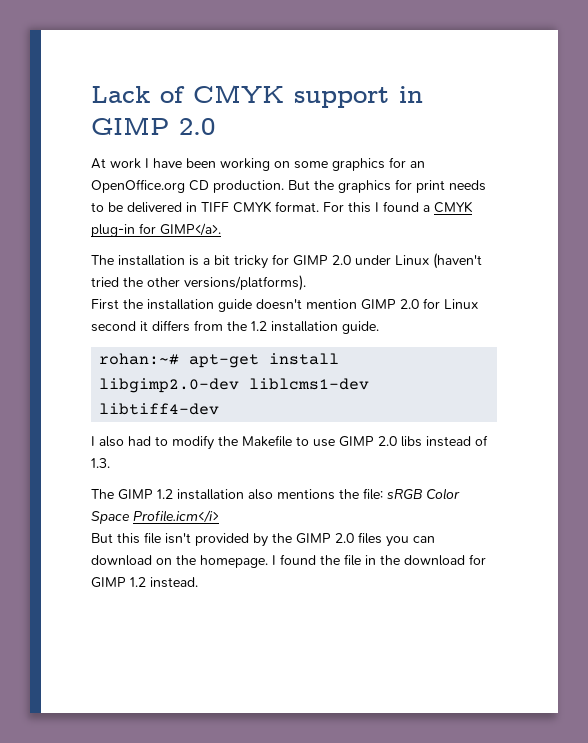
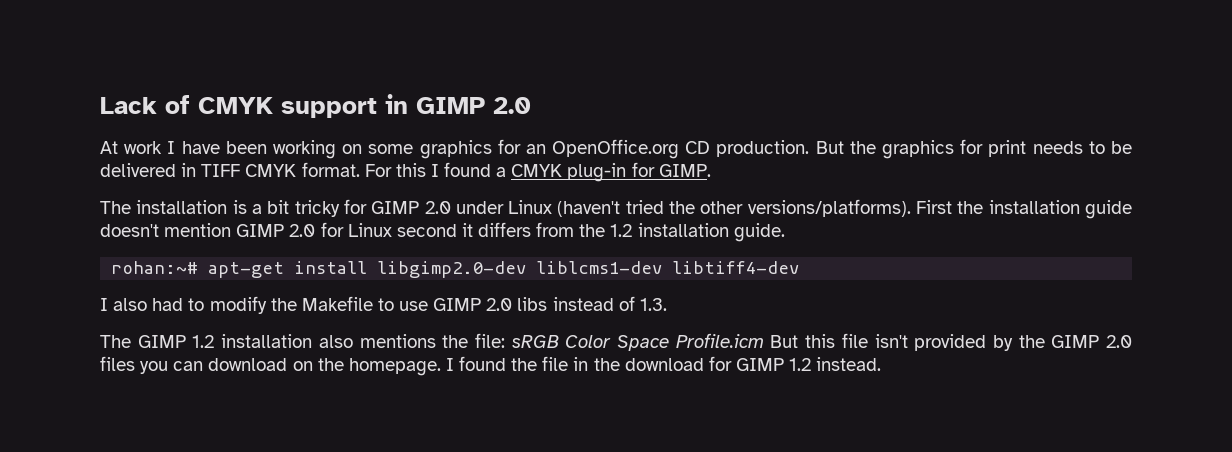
[160,223,221,236] GIMP</a>. -> [658,164,711,177] GIMP.
(306, 283) // -> (911, 208) none
[133,510,219,523] Profile.icm</i> // -> [675,333,764,348] Profile.icm

